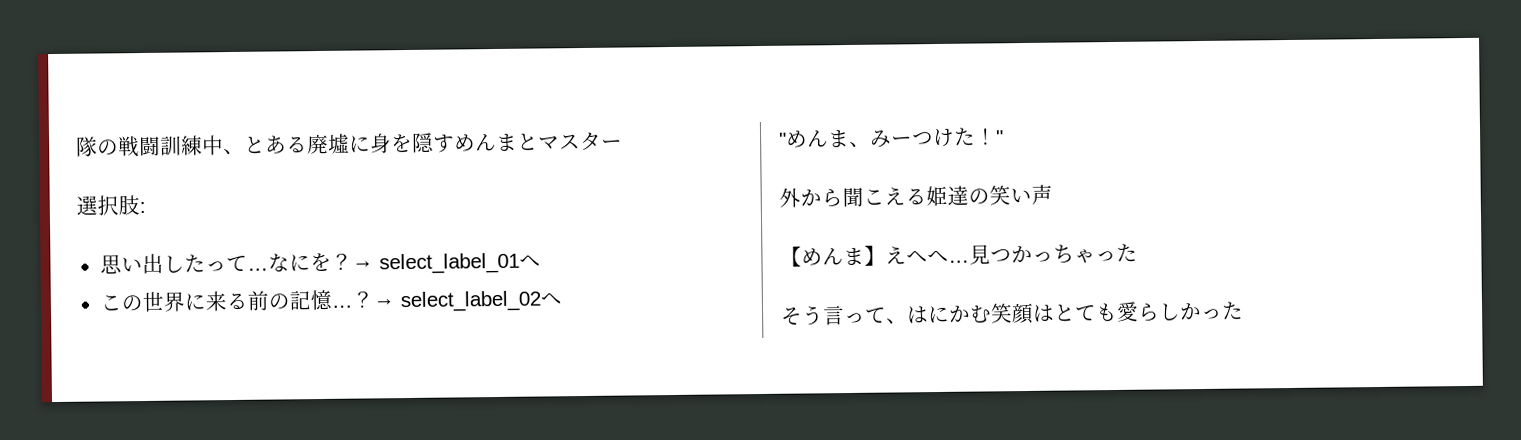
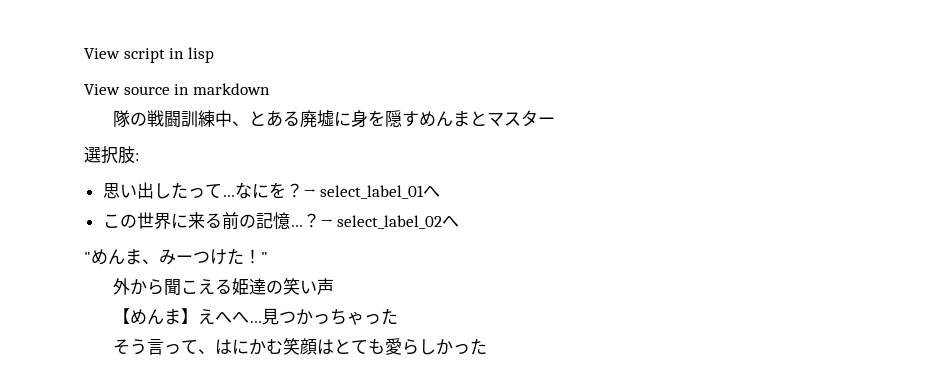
(76, 146) none -> [84,47,214,63] [84,83,270,95] View script in lisp // View source in markdown //

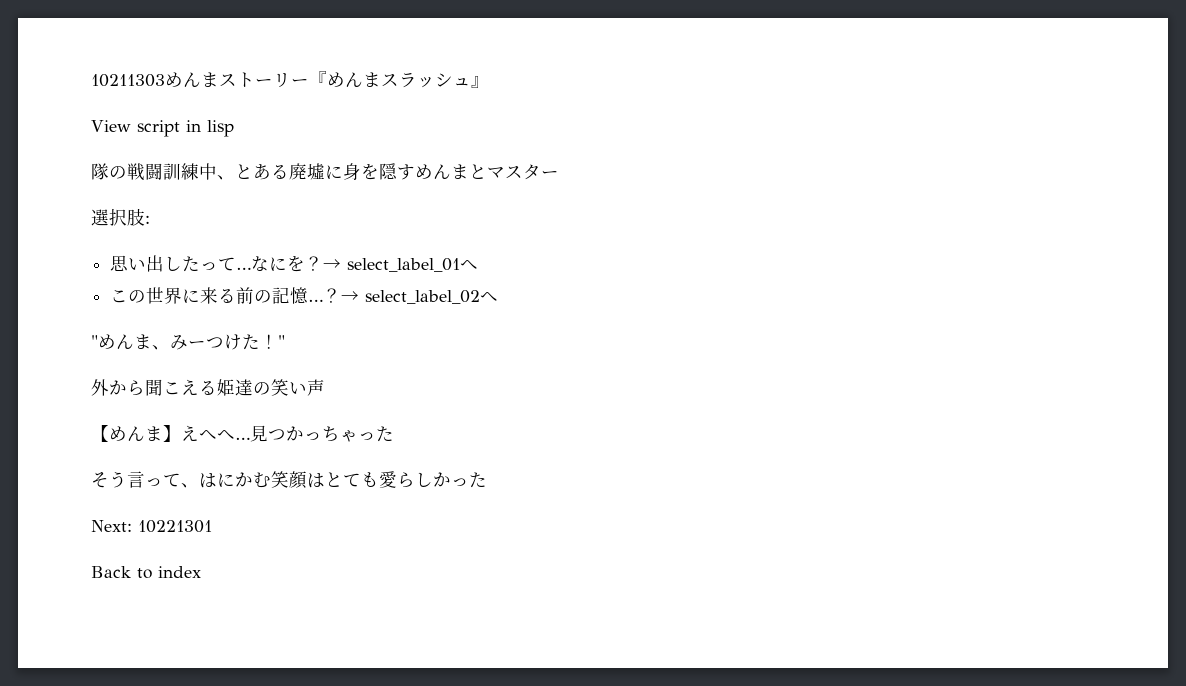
(84, 53) none -> [91,71,489,88] 10211303めんまストーリー『めんまスラッシュ』 //
[84,83,270,95] // View source in markdown -> (234, 128) none
(488, 346) none -> [91,520,212,533] [91,566,201,579] // Next: 10221301 // Back to index

